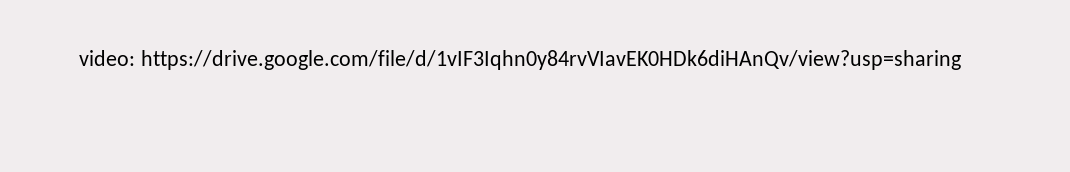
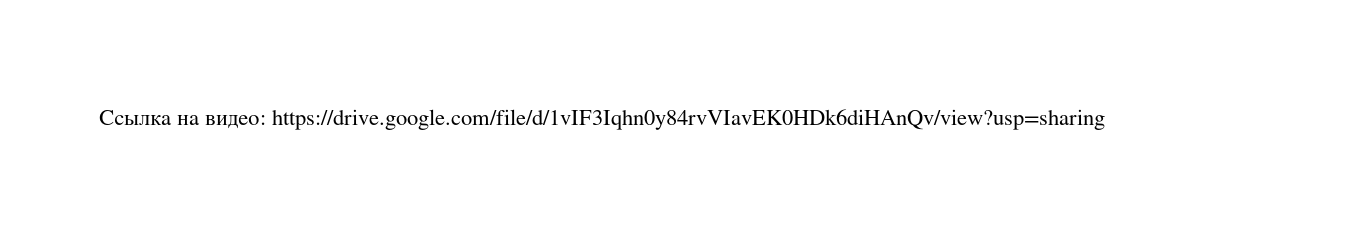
[79,50,135,66] video: -> [99,110,267,129] Ссылка на видео:

